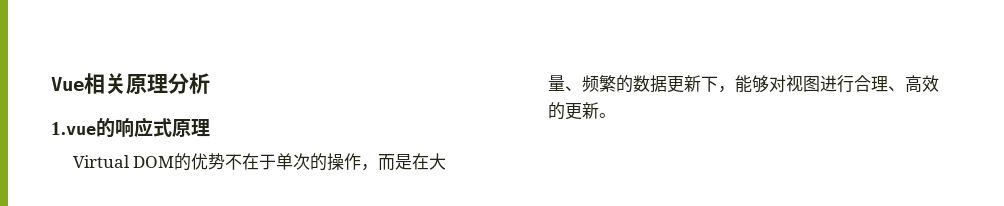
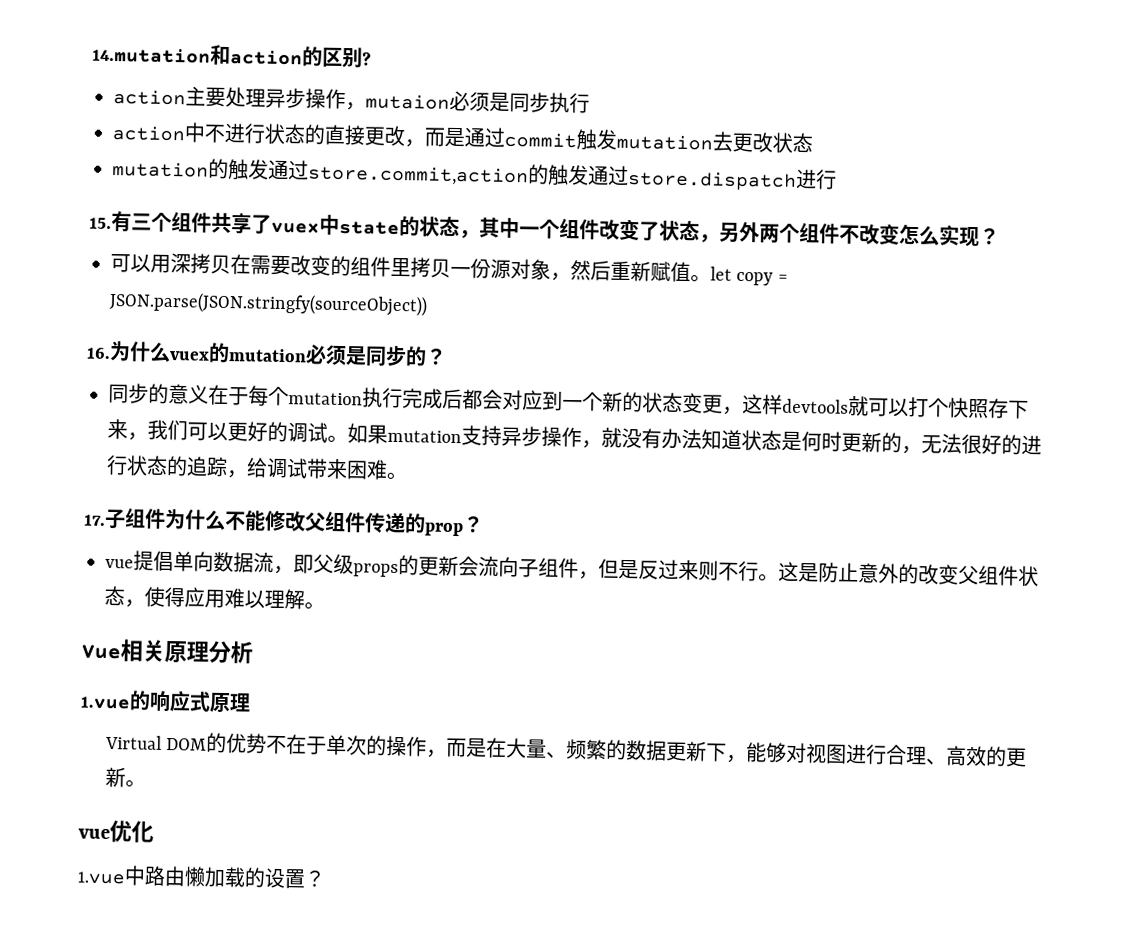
(51, 84) none -> [92,44,371,69] [113,86,590,114] [112,122,813,153] [112,158,837,191] [89,210,1000,248] [110,253,788,286] [109,290,428,317] [86,340,447,367] [108,383,1029,420] [107,418,1042,456] [106,454,407,481] [84,508,484,537] [105,550,1039,587] [104,585,325,610] 14.mutation和action的区别? // action主要处理异步操作，mutaion必须是同步执行 // action中不进行状态的直接更改，而是通过commit触发mutation去更改状态 // mutation的触发通过store.commit,action的触发通过store.dispatch进行 // 15.有三个组件共享了vuex中state的状态，其中一个组件改变了状态，另外两个组件不改变怎么实现？ // 可以用深拷贝在需要改变的组件里拷贝一份源对象，然后重新赋值。let copy = JSON.parse(JSON.stringfy(sourceObject)) // 16.为什么vuex的mutation必须是同步的？ // 同步的意义在于每个mutation执行完成后都会对应到一个新的状态变更，这样devtools就可以打个快照存下来，我们可以更好的调试。如果mutation支持异步操作，就没有办法知道状态是何时更新的，无法很好的进行状态的追踪，给调试带来困难。 // 17.子组件为什么不能修改父组件传递的prop？ // vue提倡单向数据流，即父级props的更新会流向子组件，但是反过来则不行。这是防止意外的改变父组件状态，使得应用难以理解。 //
(616, 115) none -> [78,820,154,843] [77,865,326,889] // vue优化 // 1.vue中路由懒加载的设置？

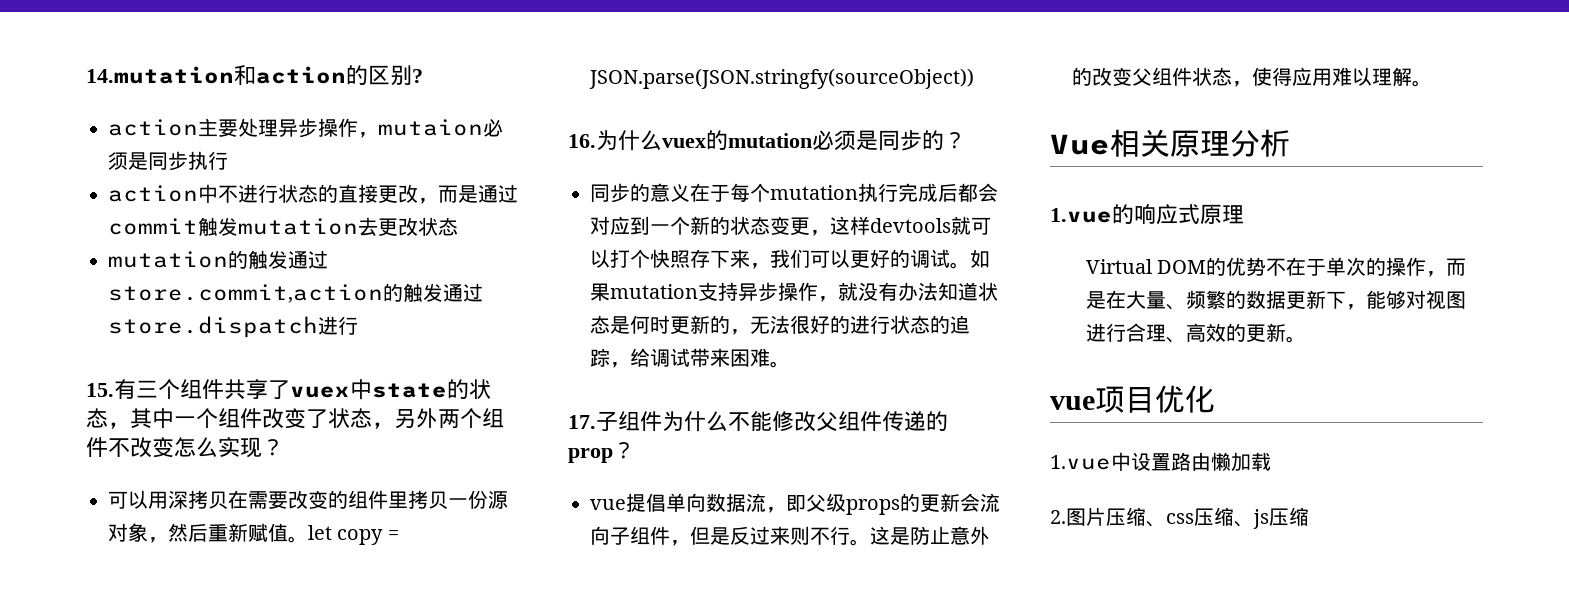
(110, 834) none -> [1095,386,1155,413] 项目
(146, 875) none -> [1131,452,1171,471] 设置
[244,867,326,889] 的设置？ -> [1050,507,1309,529] // 2.图片压缩、css压缩、js压缩

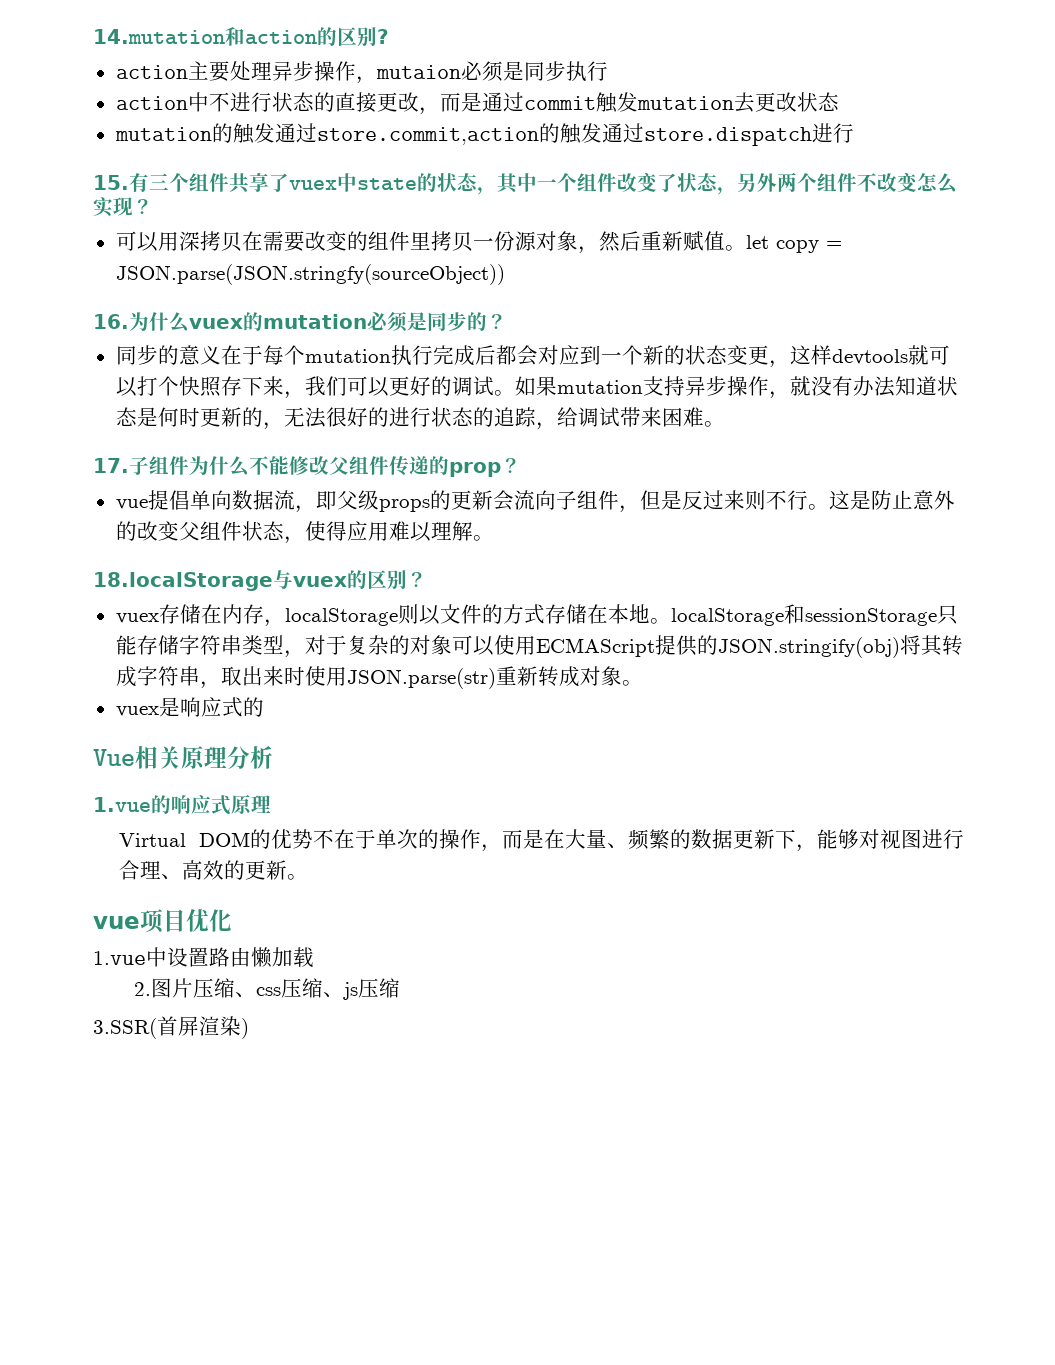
(1432, 83) none -> [93,570,427,591] [115,604,958,627] [115,635,963,658] [115,666,643,689] [115,697,264,717] // 18.localStorage与vuex的区别？ // vuex存储在内存，localStorage则以文件的方式存储在本地。localStorage和sessionStorage只能存储字符串类型，对于复杂的对象可以使用ECMAScript提供的JSON.stringify(obj)将其转成字符串，取出来时使用JSON.parse(str)重新转成对象。 // vuex是响应式的
(1309, 516) none -> [93,1016,249,1039] // 3.SSR(首屏渲染)

